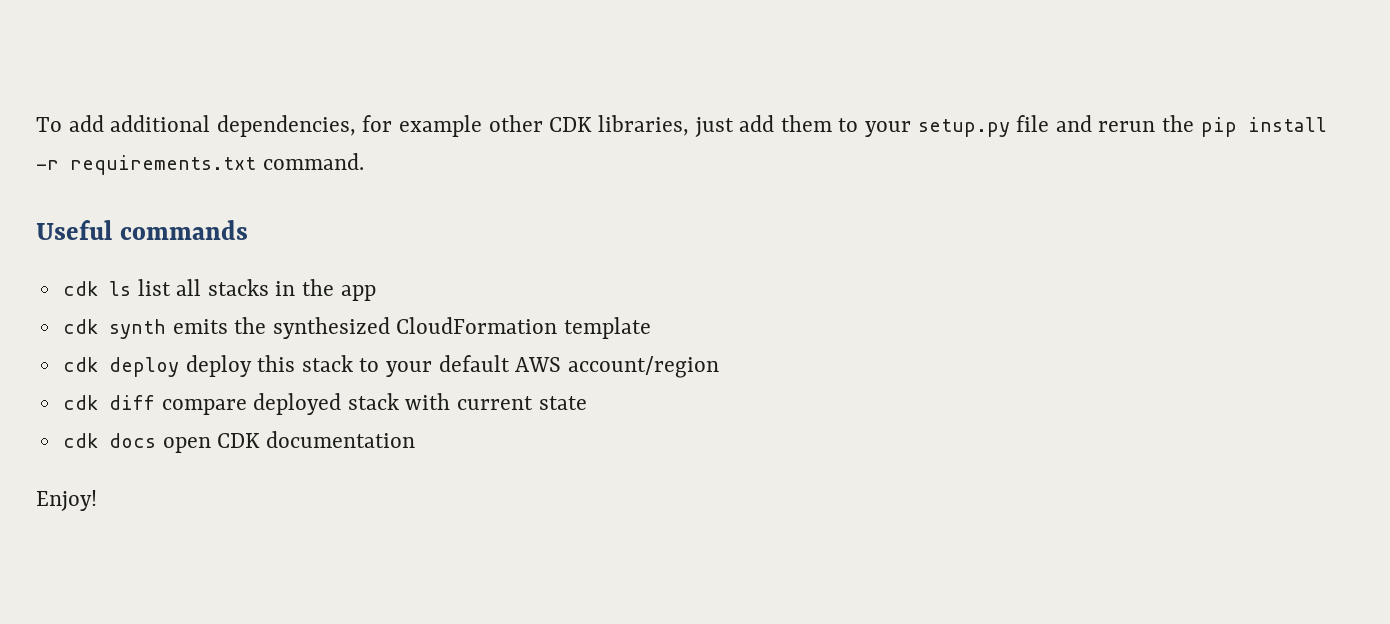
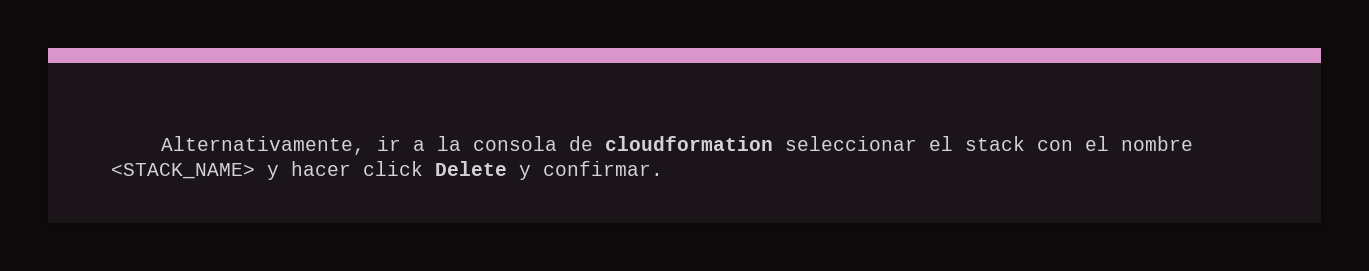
[36,115,1327,137] [36,153,364,175] [36,220,248,240] [62,279,376,301] [62,317,652,339] [62,355,719,378] [62,393,587,415] [62,431,415,453] [36,490,97,511] To add additional dependencies, for example other CDK libraries, just add them to your setup.py file and rerun the pip install -r requirements.txt command. // Useful commands // cdk ls list all stacks in the app // cdk synth emits the synthesized CloudFormation template // cdk deploy deploy this stack to your default AWS account/region // cdk diff compare deployed stack with current state // cdk docs open CDK documentation // Enjoy! -> [161,136,1194,155] [111,161,663,180] Alternativamente, ir a la consola de cloudformation seleccionar el stack con el nombre <STACK_NAME> y hacer click Delete y confirmar.

